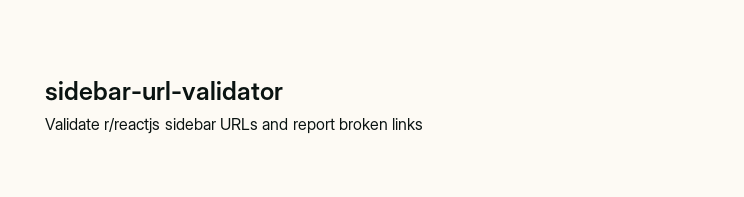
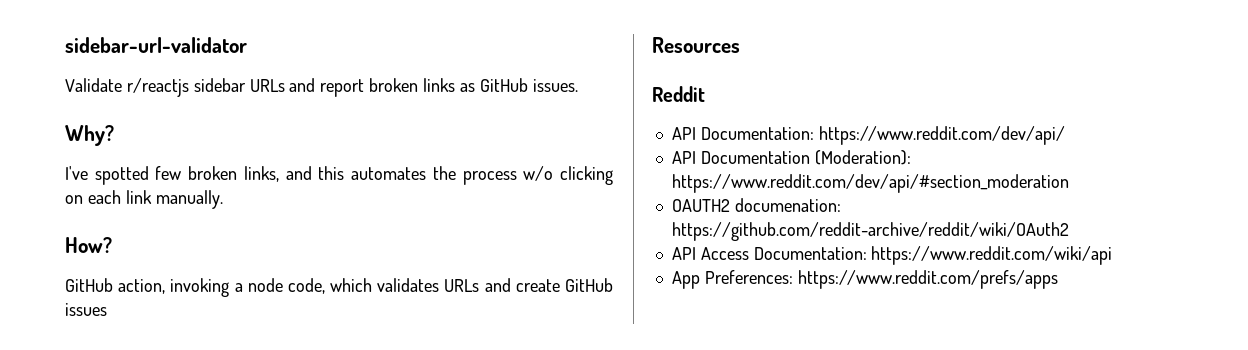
(424, 124) none -> [459,78,578,92] [65,125,114,146] [65,166,613,185] [65,190,223,209] [65,237,112,253] [65,278,613,297] [65,303,107,316] [652,37,740,53] [652,86,705,102] [671,126,1066,145] [671,150,911,165] [671,174,1069,193] [671,198,841,212] [671,222,1069,241] [671,246,1113,265] [671,270,1059,289] as GitHub issues. // Why? // I've spotted few broken links, and this automates the process w/o clicking on each link manually. // How? // GitHub action, invoking a node code, which validates URLs and create GitHub issues // Resources // Reddit // API Documentation: https://www.reddit.com/dev/api/ // API Documentation (Moderation): https://www.reddit.com/dev/api/#section_moderation // OAUTH2 documenation: https://github.com/reddit-archive/reddit/wiki/OAuth2 // API Access Documentation: https://www.reddit.com/wiki/api // App Preferences: https://www.reddit.com/prefs/apps

